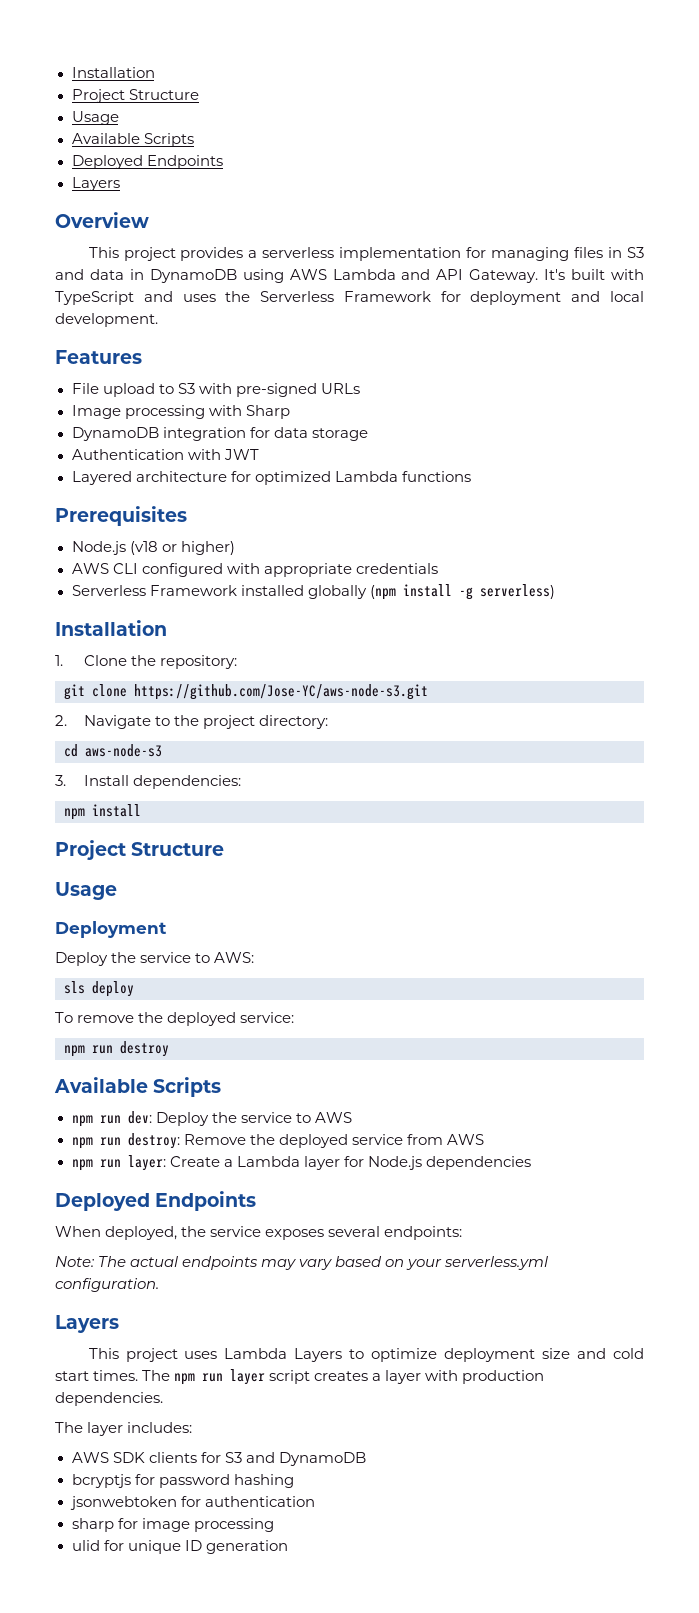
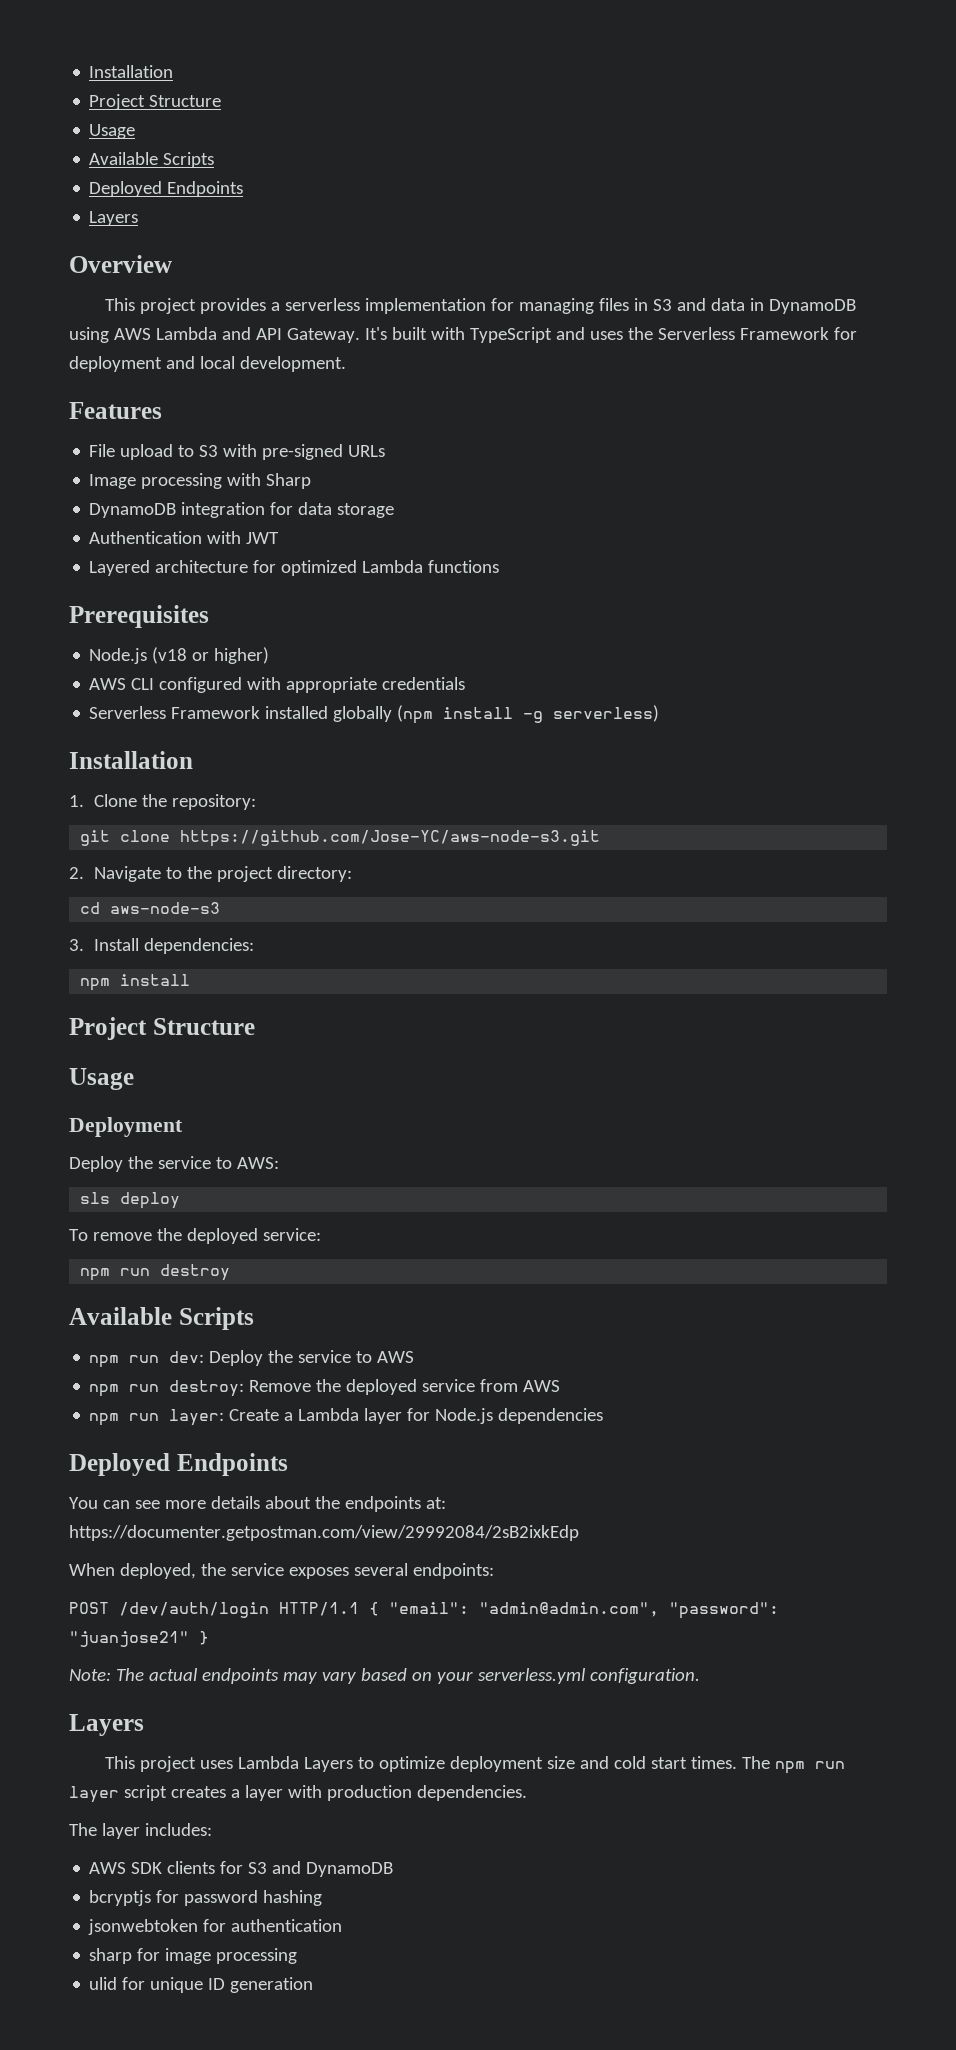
(257, 1201) none -> [69,1496,446,1512] [69,1525,579,1541] // You can see more details about the endpoints at: https://documenter.getpostman.com/view/29992084/2sB2ixkEdp
(463, 1233) none -> [69,1602,779,1619] [69,1631,209,1647] // POST /dev/auth/login HTTP/1.1 { "email": "admin@admin.com", "password": "juanjose21" }

